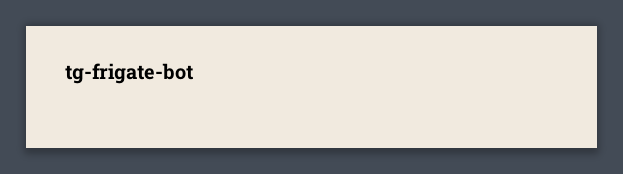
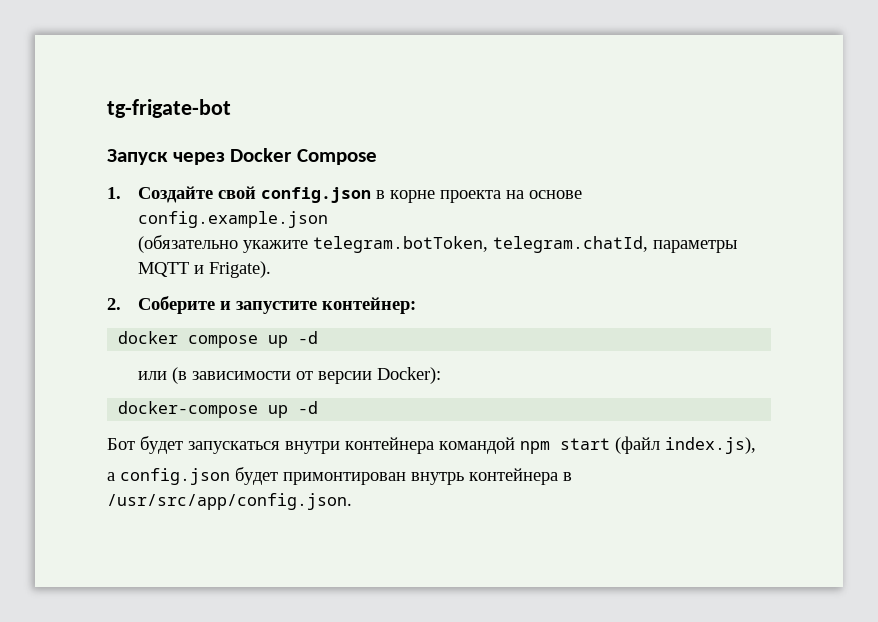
(193, 73) none -> [107,148,377,165] [107,186,582,203] [137,211,328,228] [137,235,737,253] [137,261,271,278] [107,296,416,314] [118,331,319,348] [137,367,441,384] [118,401,319,418] [107,436,756,454] [107,467,572,485] [107,493,352,510] // Запуск через Docker Compose // 1. Создайте свой config.json в корне проекта на основе config.example.json // (обязательно укажите telegram.botToken, telegram.chatId, параметры MQTT и Frigate). // 2. Соберите и запустите контейнер: // docker compose up -d // или (в зависимости от версии Docker): // docker-compose up -d // Бот будет запускаться внутри контейнера командой npm start (файл index.js), // а config.json будет примонтирован внутрь контейнера в /usr/src/app/config.json.

